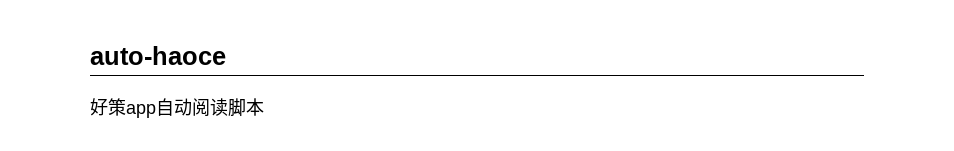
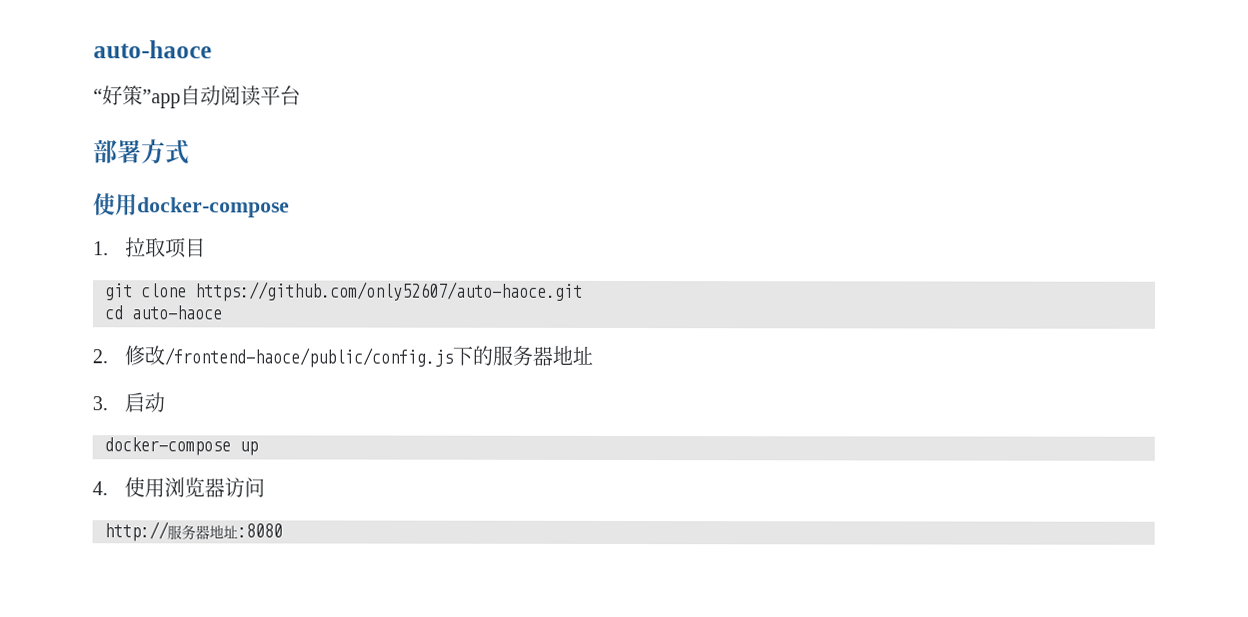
[90,46,226,65] [90,98,264,118] auto-haoce // 好策app自动阅读脚本 -> [93,40,212,59] [93,85,301,109] [93,139,190,165] [93,193,290,218] [93,237,206,259] [105,281,583,302] [104,305,223,320] [92,345,593,368] [92,392,165,413] [104,437,258,456] [92,477,265,498] [104,521,283,542] auto-haoce // “好策”app自动阅读平台 // 部署方式 // 使用docker-compose // 1.拉取项目 // git clone https://github.com/only52607/auto-haoce.git // cd auto-haoce // 2.修改/frontend-haoce/public/config.js下的服务器地址 // 3.启动 // docker-compose up // 4.使用浏览器访问 // http://服务器地址:8080

